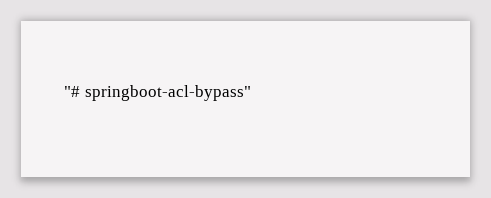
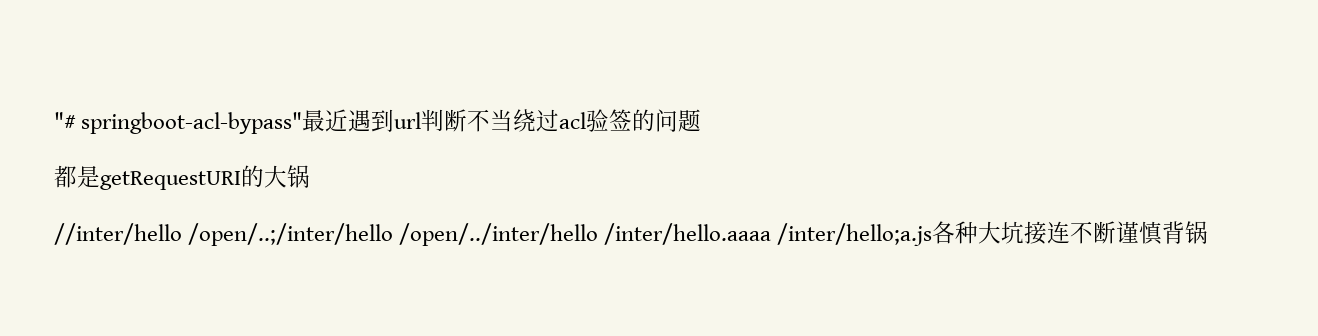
(251, 93) none -> [302,109,702,132] [54,165,310,190] [54,221,1209,246] 最近遇到url判断不当绕过acl验签的问题 // 都是getRequestURI的大锅 // //inter/hello /open/..;/inter/hello /open/../inter/hello /inter/hello.aaaa /inter/hello;a.js各种大坑接连不断谨慎背锅

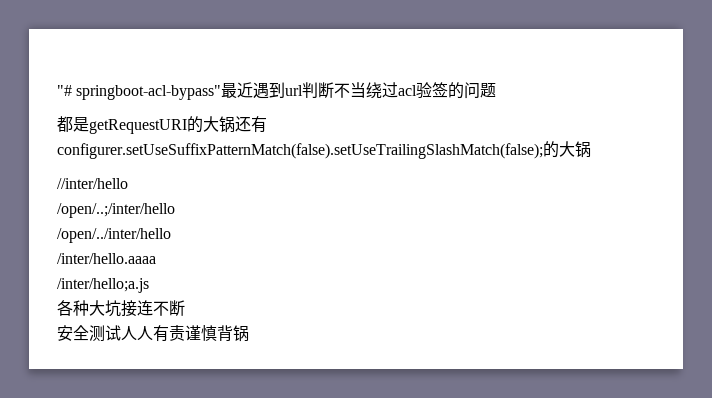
(310, 176) none -> [235,116,267,133] [57,141,591,159] 还有configurer.setUseSuffixPatternMatch(false).setUseTrailingSlashMatch(false);的大锅
(182, 234) none -> (128, 183) //
(394, 234) none -> (175, 210) //
(599, 234) none -> (171, 235) //
(772, 234) none -> (156, 258) //
(933, 234) none -> (149, 285) //
(1117, 232) none -> [57,325,185,342] // 安全测试人人有责

